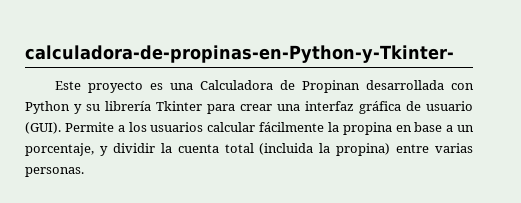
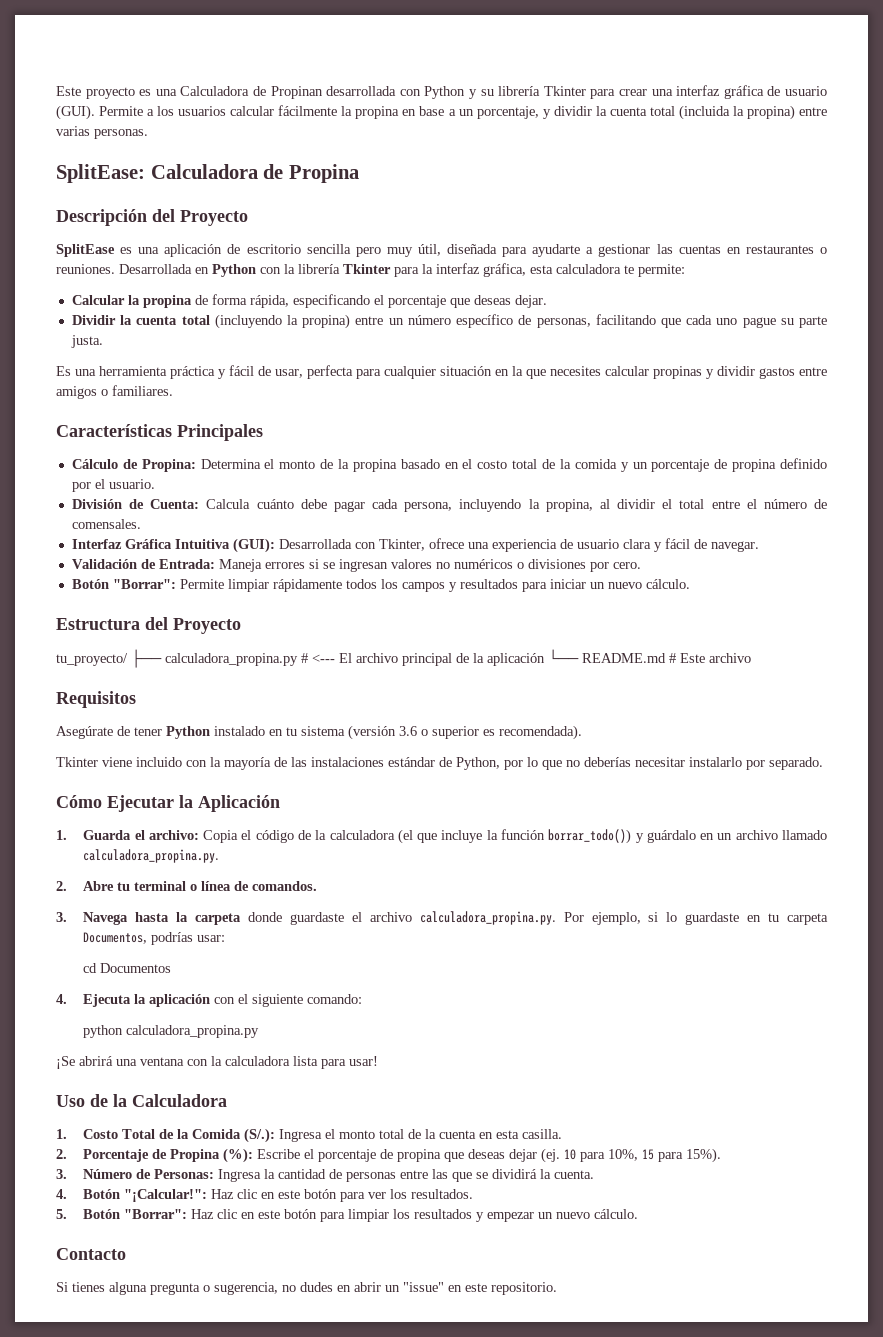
[25,45,454,63] calculadora-de-propinas-en-Python-y-Tkinter- // -> (56, 91) none
(84, 172) none -> [56,164,359,183] [56,209,248,226] [56,244,827,257] [56,263,685,277] [71,294,547,308] [71,314,827,329] [70,335,103,348] [56,365,827,379] [56,385,173,399] [56,424,263,441] [71,458,828,472] [71,479,155,492] [71,499,828,512] [71,519,141,529] [71,538,759,553] [71,559,641,572] [71,579,690,592] [56,617,241,634] [56,649,751,668] [56,691,136,708] [56,725,582,740] [56,757,823,770] [56,795,280,812] [56,829,828,844] [83,849,220,863] [56,881,318,891] [56,911,829,925] [83,932,226,945] [83,963,172,973] [56,994,363,1007] [83,1025,260,1038] [56,1056,378,1069] [56,1094,227,1107] [56,1128,563,1143] [56,1148,722,1163] [56,1169,595,1182] [56,1189,474,1202] [56,1209,639,1222] [56,1248,126,1260] [56,1282,557,1295] // SplitEase: Calculadora de Propina // Descripción del Proyecto // SplitEase es una aplicación de escritorio sencilla pero muy útil, diseñada para ayudarte a gestionar las cuentas en restaurantes o reuniones. Desarrollada en Python con la librería Tkinter para la interfaz gráfica, esta calculadora te permite: // Calcular la propina de forma rápida, especificando el porcentaje que deseas dejar. // Dividir la cuenta total (incluyendo la propina) entre un número específico de personas, facilitando que cada uno pague su parte justa. // Es una herramienta práctica y fácil de usar, perfecta para cualquier situación en la que necesites calcular propinas y dividir gastos entre amigos o familiares. // Características Principales // Cálculo de Propina: Determina el monto de la propina basado en el costo total de la comida y un porcentaje de propina definido por el usuario. // División de Cuenta: Calcula cuánto debe pagar cada persona, incluyendo la propina, al dividir el total entre el número de comensales. // Interfaz Gráfica Intuitiva (GUI): Desarrollada con Tkinter, ofrece una experiencia de usuario clara y fácil de navegar. // Validación de Entrada: Maneja errores si se ingresan valores no numéricos o divisiones por cero. // Botón "Borrar": Permite limpiar rápidamente todos los campos y resultados para iniciar un nuevo cálculo. // Estructura del Proyecto // tu_proyecto/ ├── calculadora_propina.py # <--- El archivo principal de la aplicación └── README.md # Este archivo // Requisitos // Asegúrate de tener Python instalado en tu sistema (versión 3.6 o superior es recomendada). // Tkinter viene incluido con la mayoría de las instalaciones estándar de Python, por lo que no deberías necesitar instalarlo por separado. // Cómo Ejecutar la Aplicación // 1. Guarda el archivo: Copia el código de la calculadora (el que incluye la función borrar_todo()) y guárdalo en un archivo llamado calculadora_propina.py. // 2. Abre tu terminal o línea de comandos. // 3. Navega hasta la carpeta donde guardaste el archivo calculadora_propina.py. Por ejemplo, si lo guardaste en tu carpeta Documentos, podrías usar: // cd Documentos // 4. Ejecuta la aplicación con el siguiente comando: // python calculadora_propina.py // ¡Se abrirá una ventana con la calculadora lista para usar! // Uso de la Calculadora // 1. Costo Total de la Comida (S/.): Ingresa el monto total de la cuenta en esta casilla. // 2. Porcentaje de Propina (%): Escribe el porcentaje de propina que deseas dejar (ej. 10 para 10%, 15 para 15%). // 3. Número de Personas: Ingresa la cantidad de personas entre las que se dividirá la cuenta. // 4. Botón "¡Calcular!": Haz clic en este botón para ver los resultados. // 5. Botón "Borrar": Haz clic en este botón para limpiar los resultados y empezar un nuevo cálculo. // Contacto // Si tienes alguna pregunta o sugerencia, no dudes en abrir un "issue" en este repositorio.

